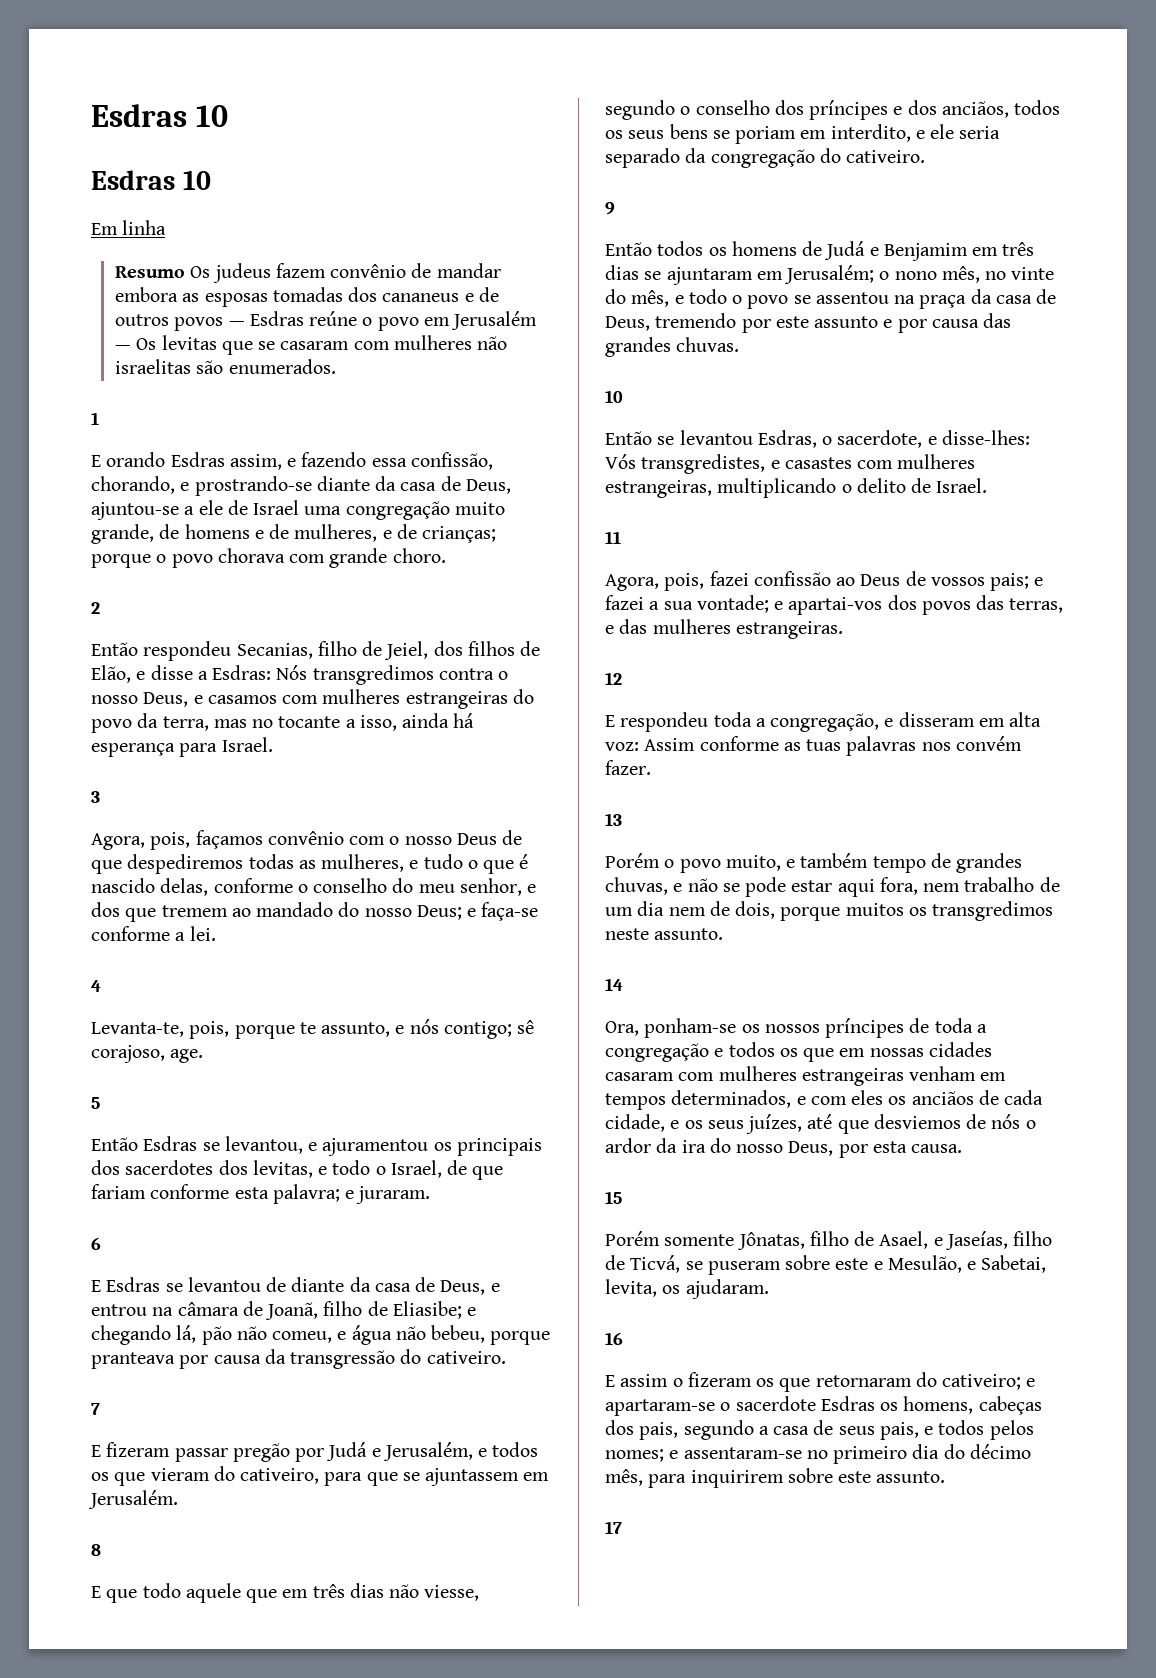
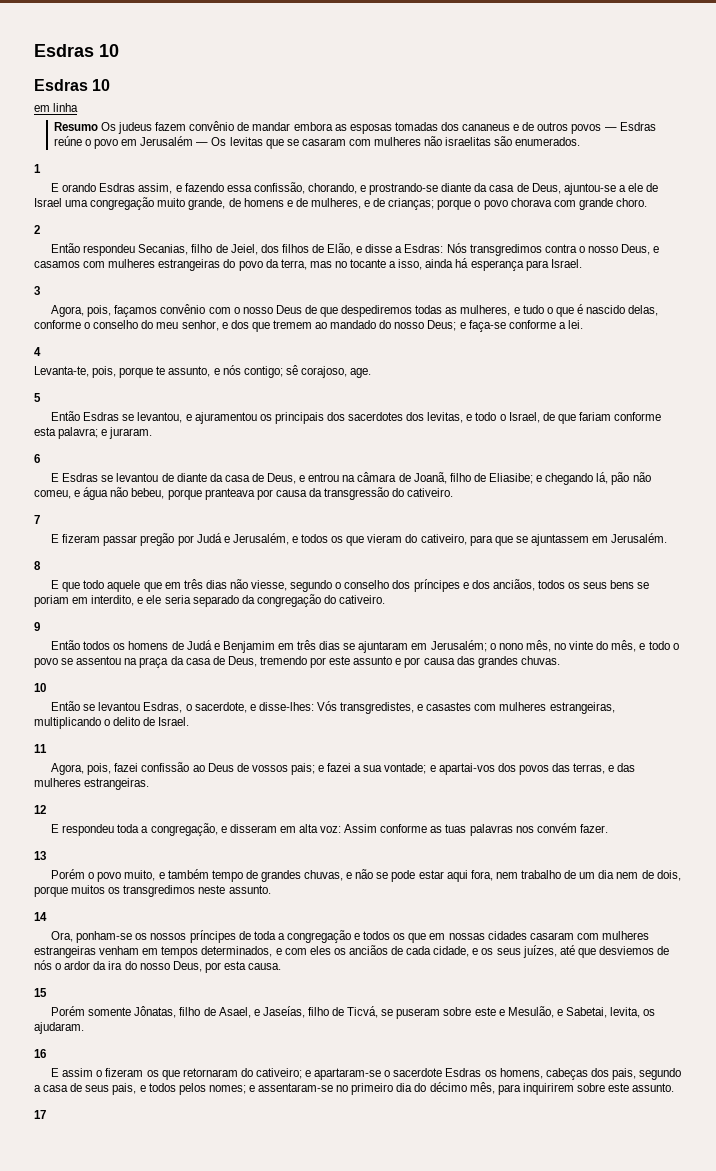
[91,223,118,235] Em -> [34,105,50,112] em

